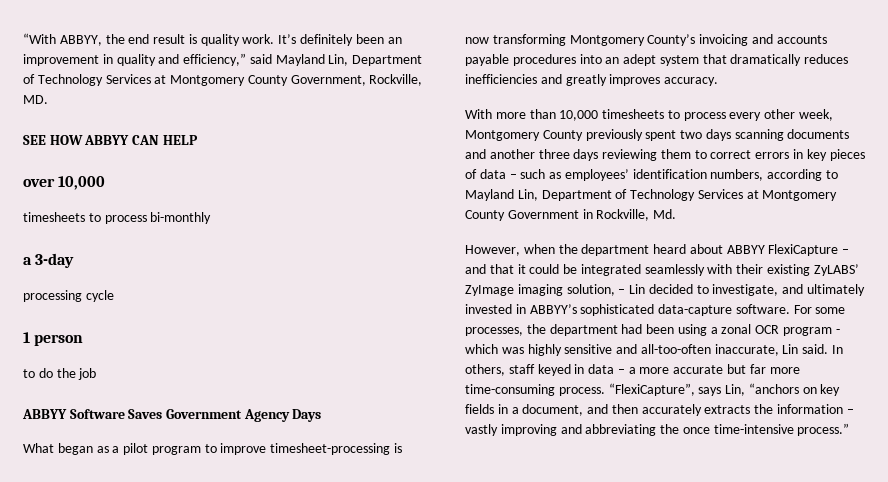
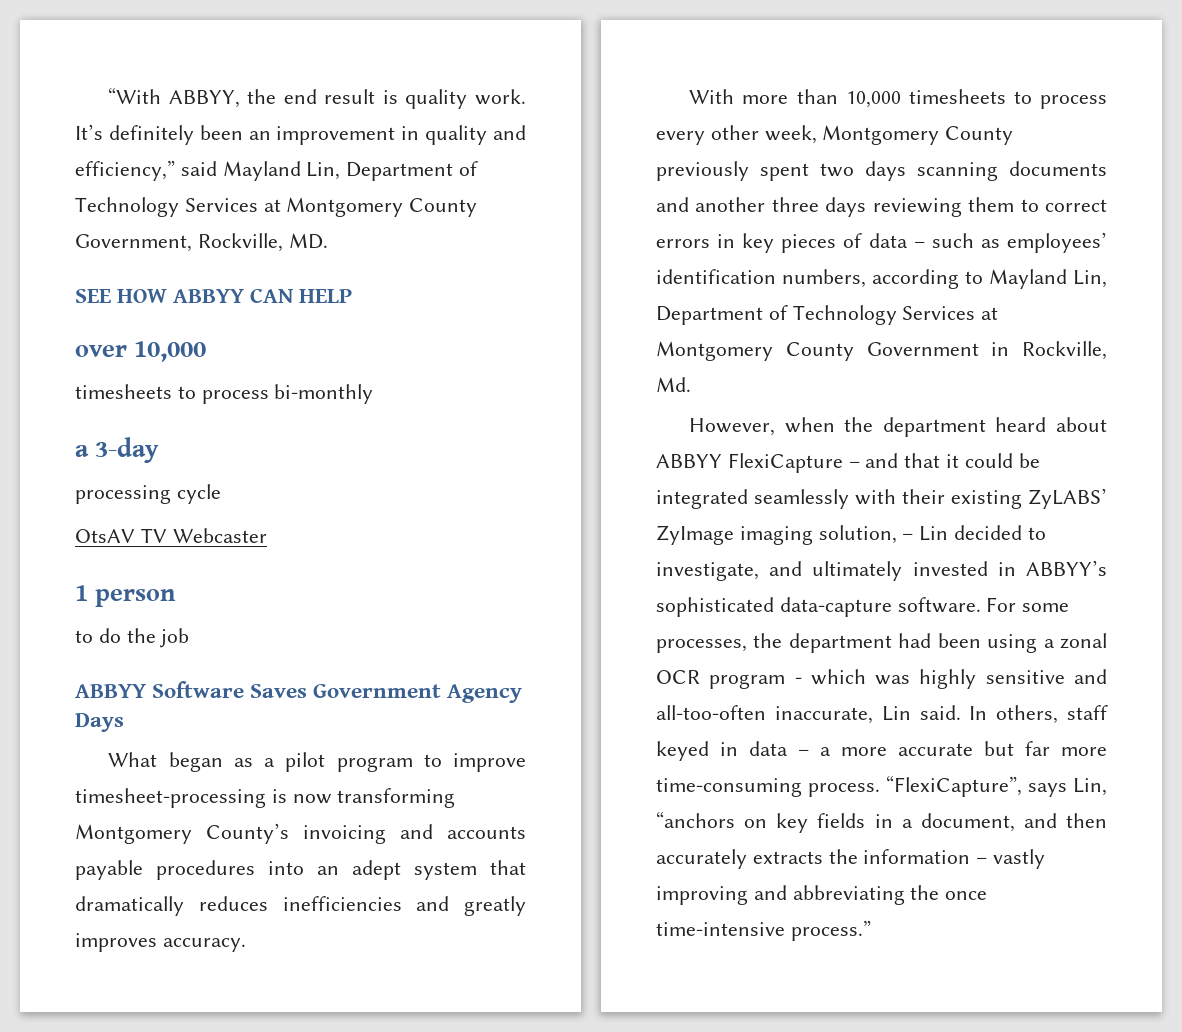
(114, 296) none -> [75,528,267,543] // OtsAV TV Webcaster

